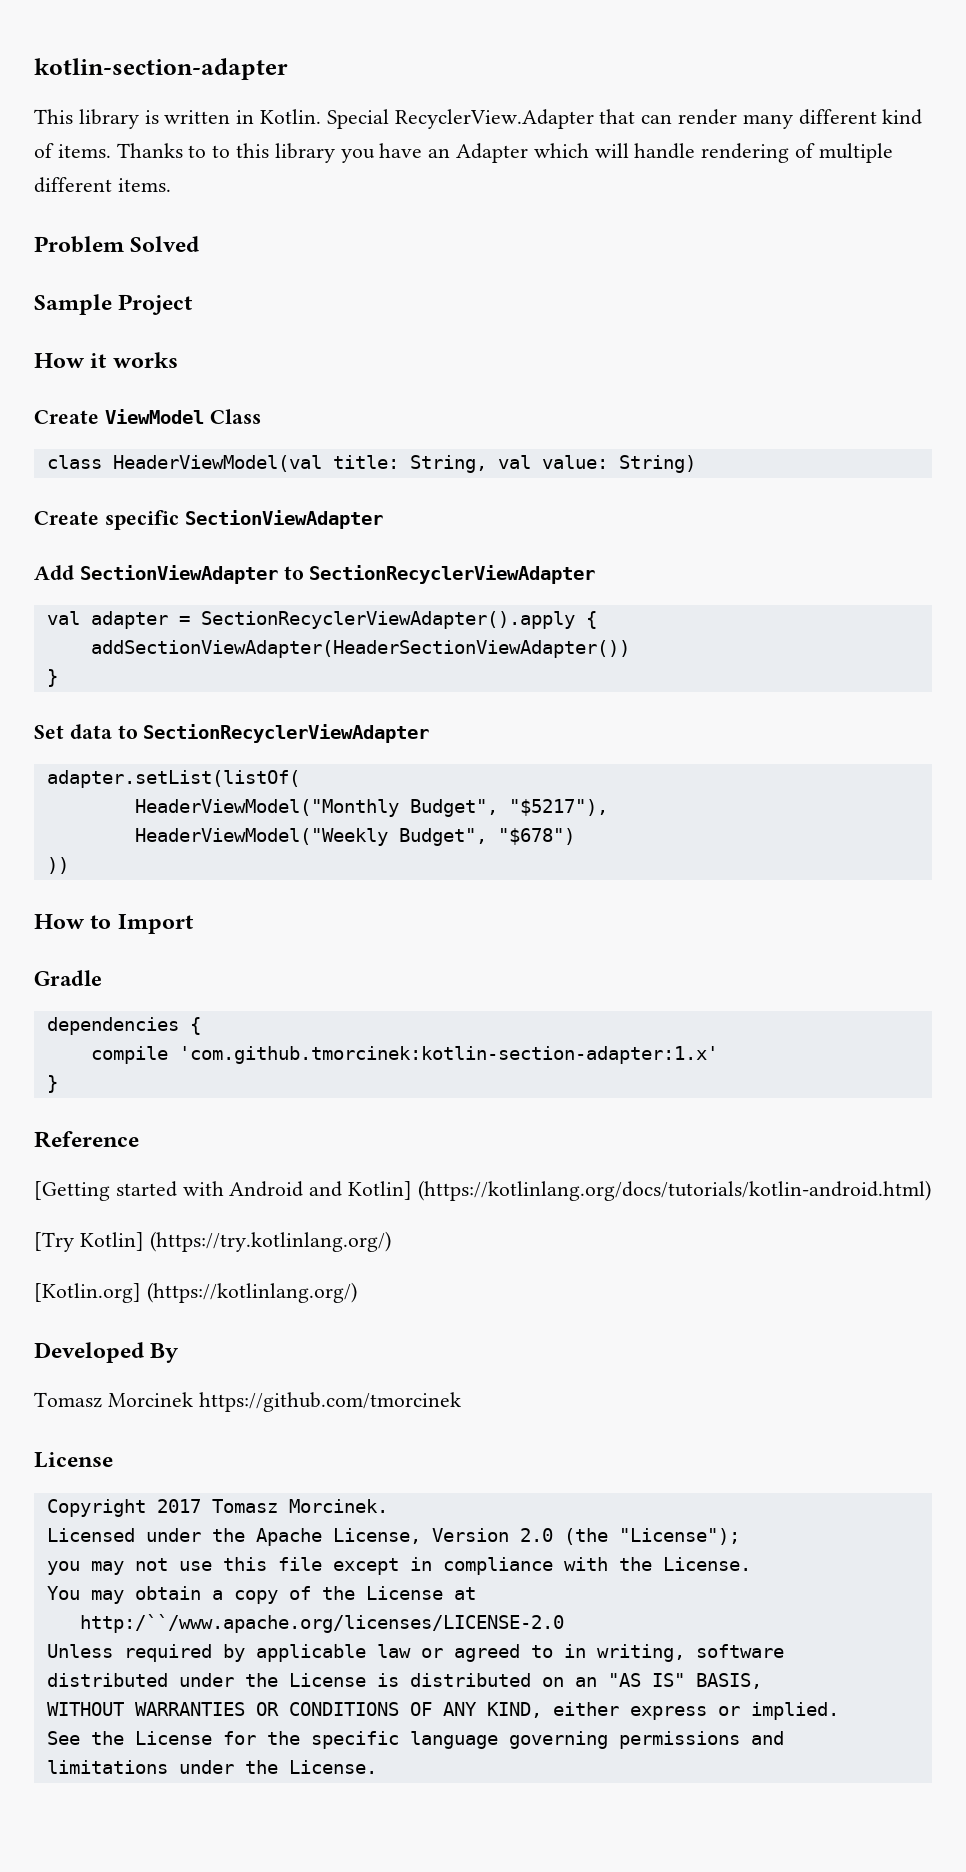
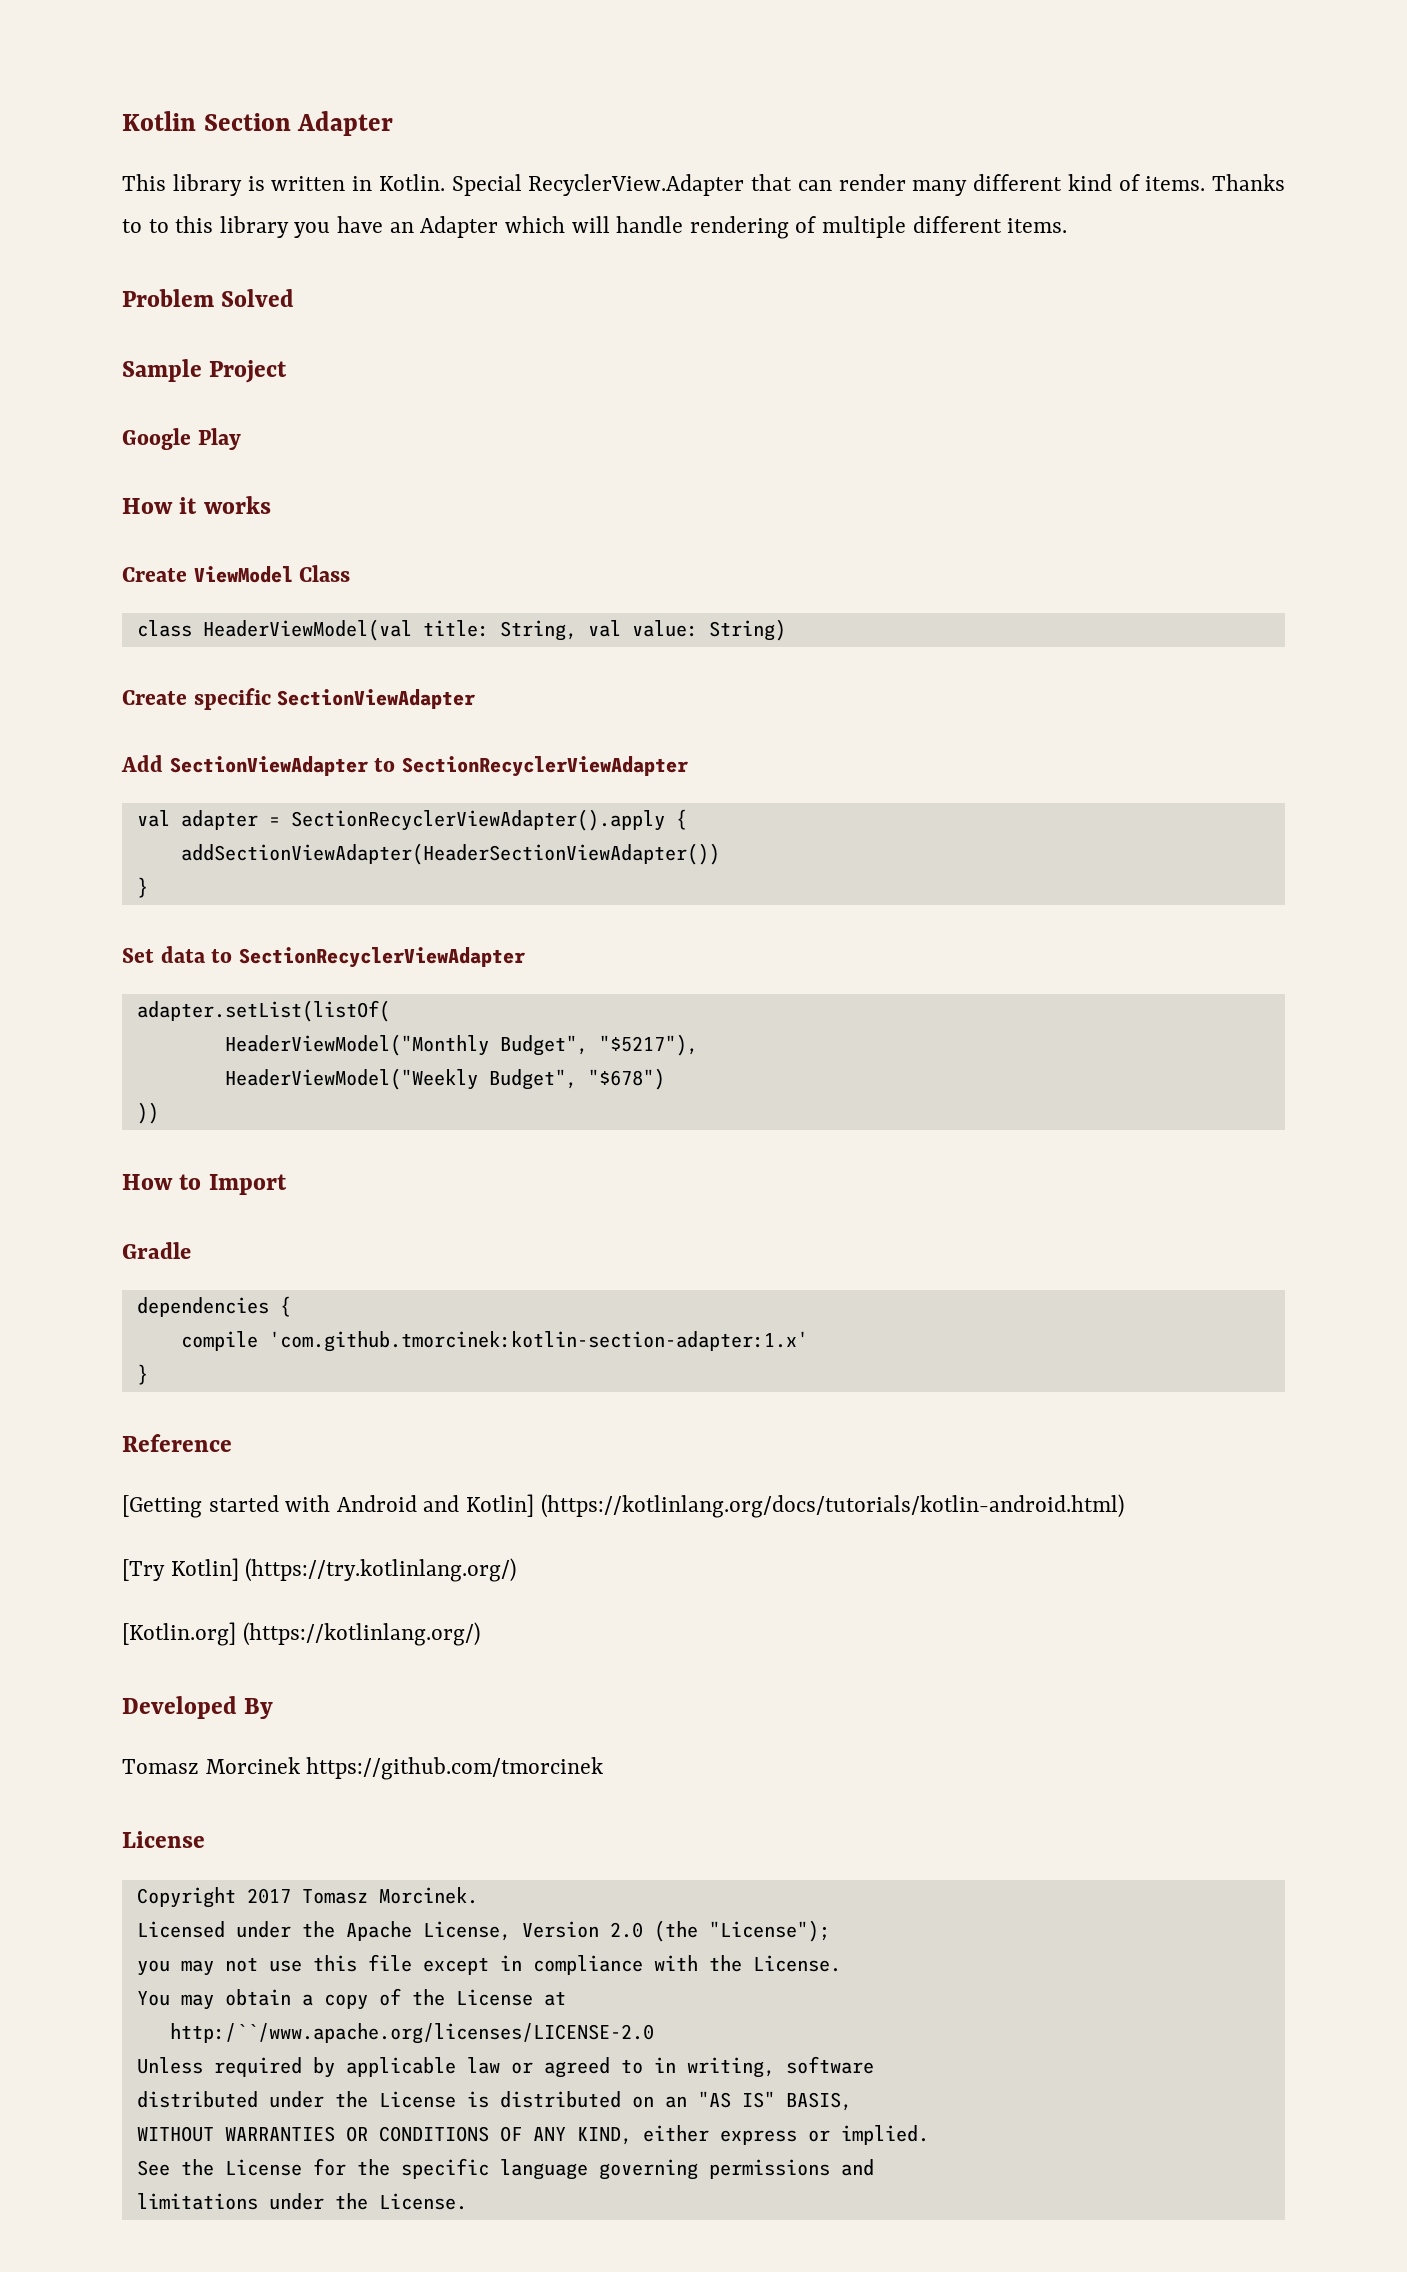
[34,58,288,80] kotlin-section-adapter -> [122,111,394,136] Kotlin Section Adapter
(194, 304) none -> [122,428,241,450] // Google Play

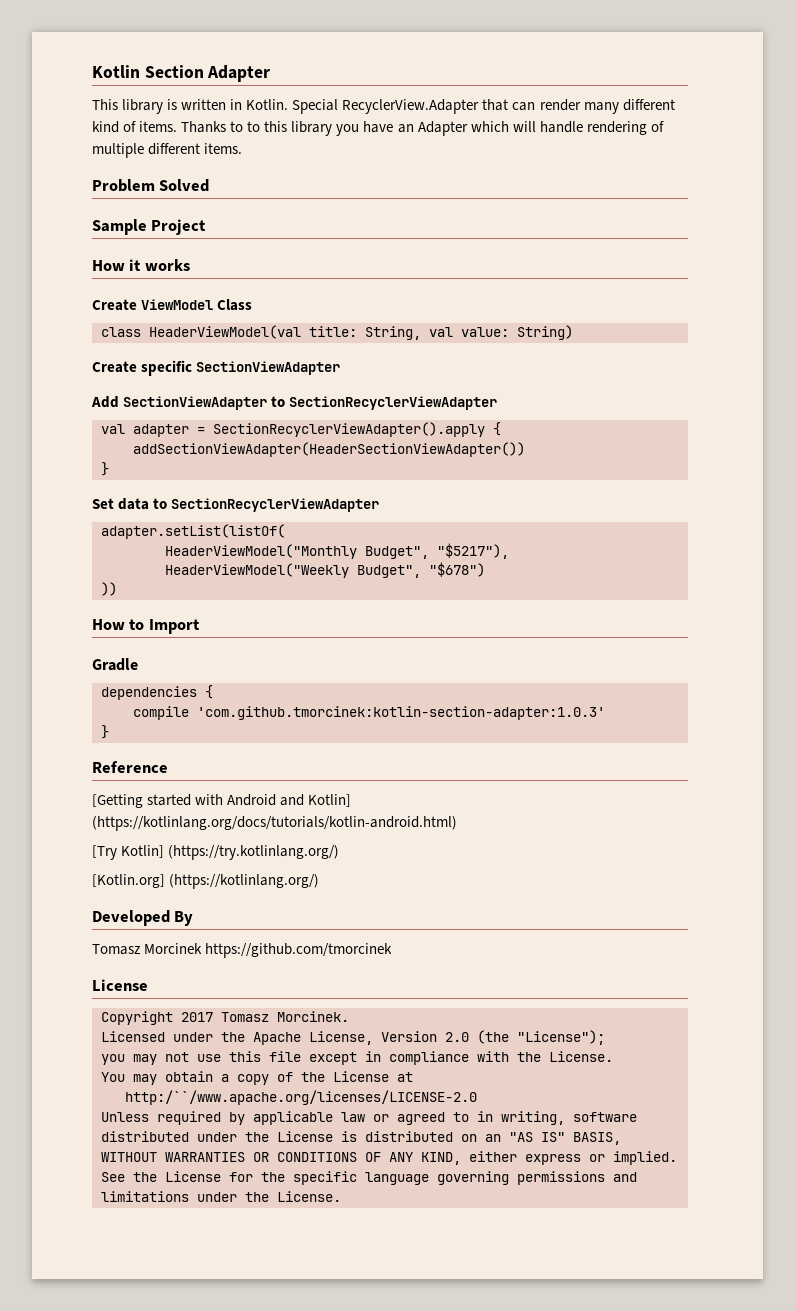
[122,428,241,450] // Google Play -> (207, 227) none
[268,1331,808,1352] 'com.github.tmorcinek:kotlin-section-adapter:1.x' -> [197,706,605,720] 'com.github.tmorcinek:kotlin-section-adapter:1.0.3'

